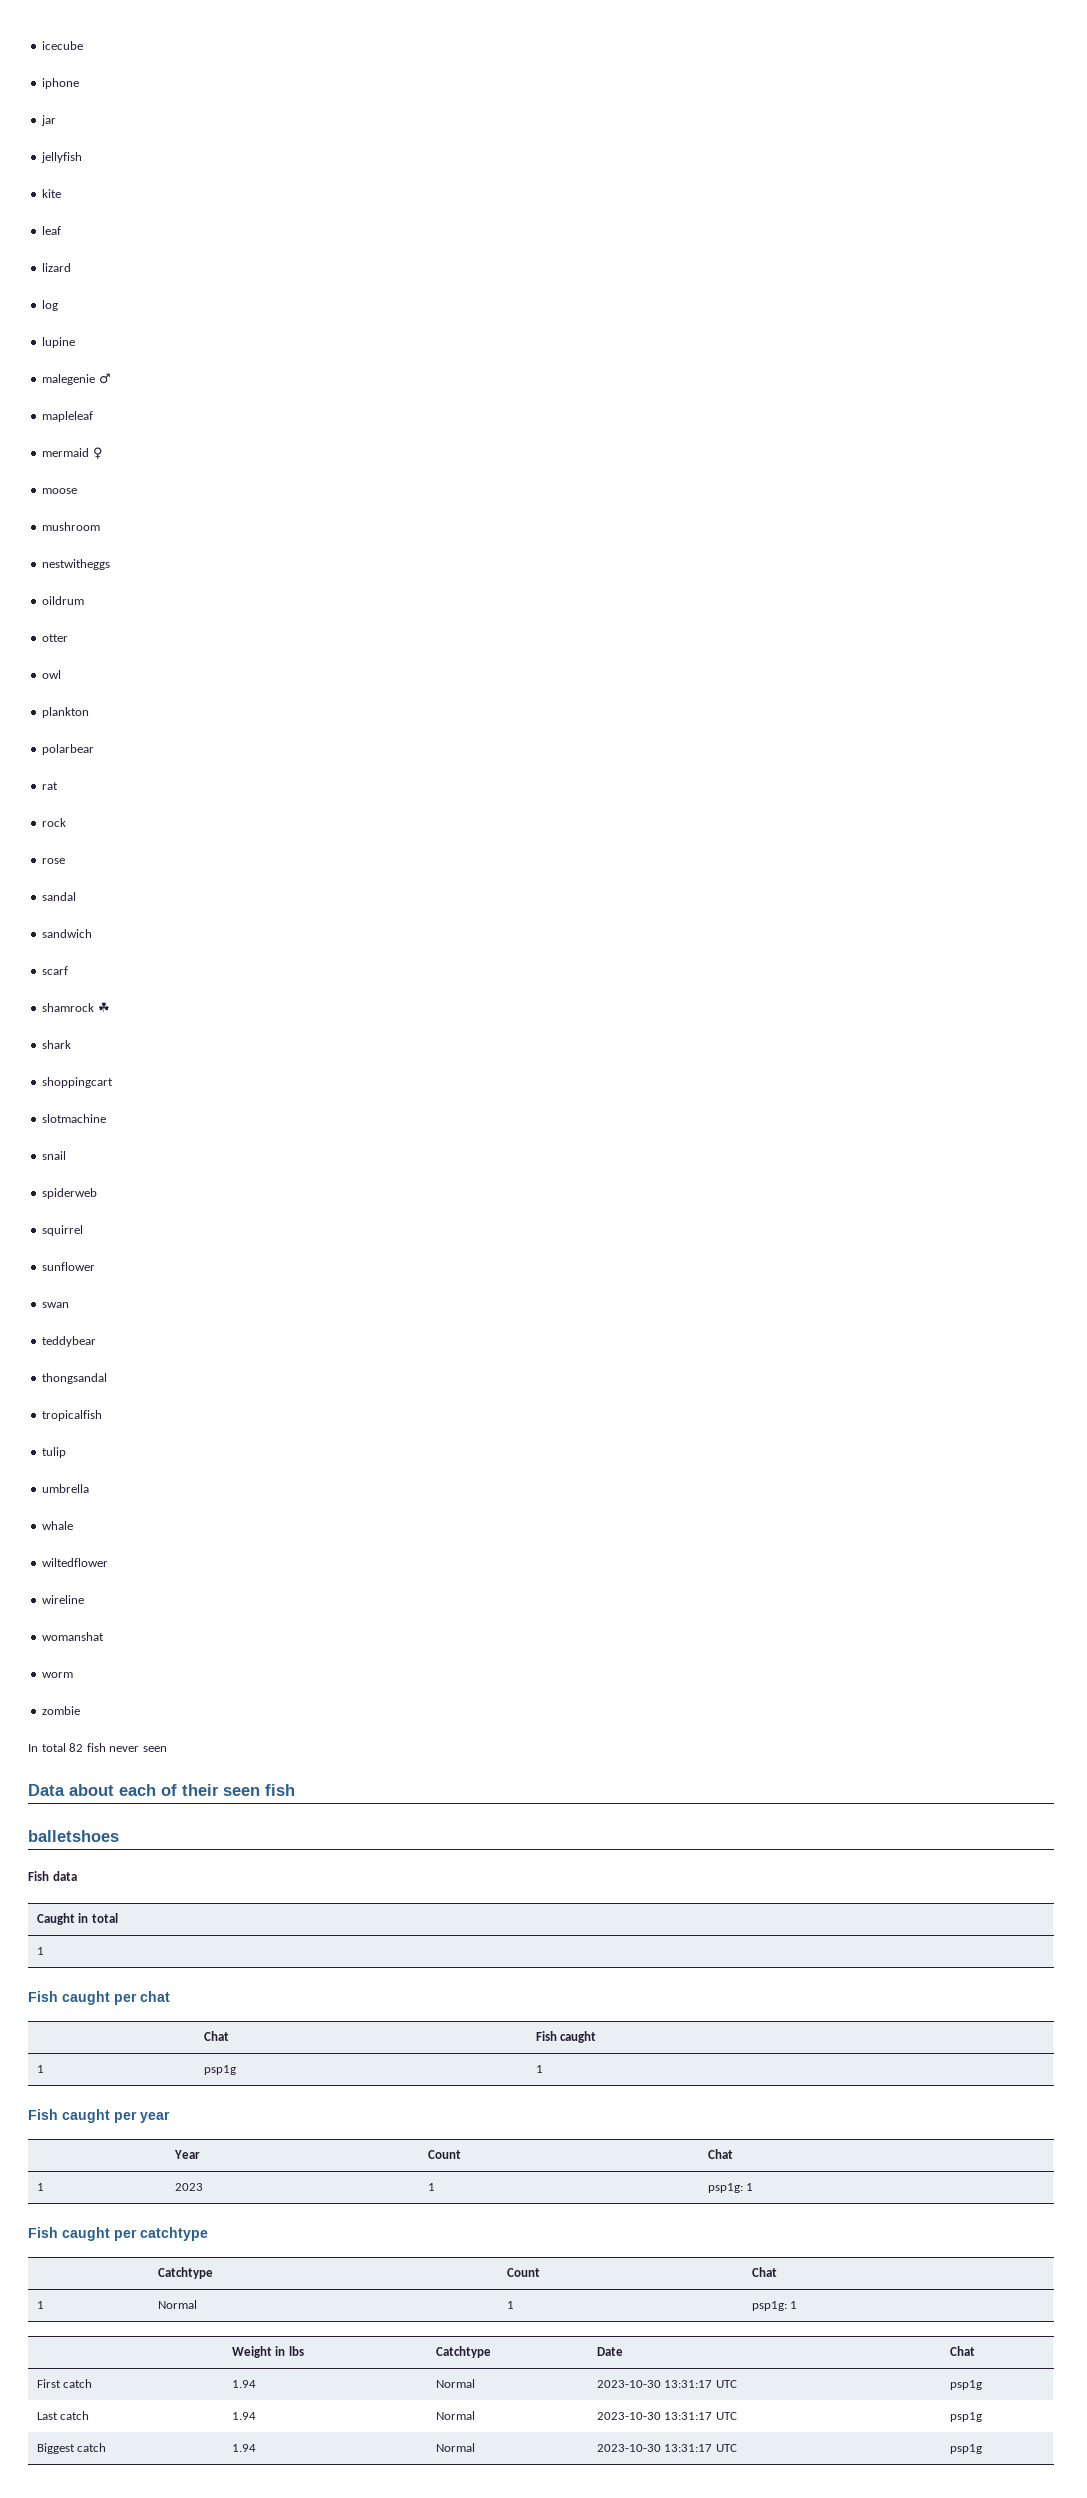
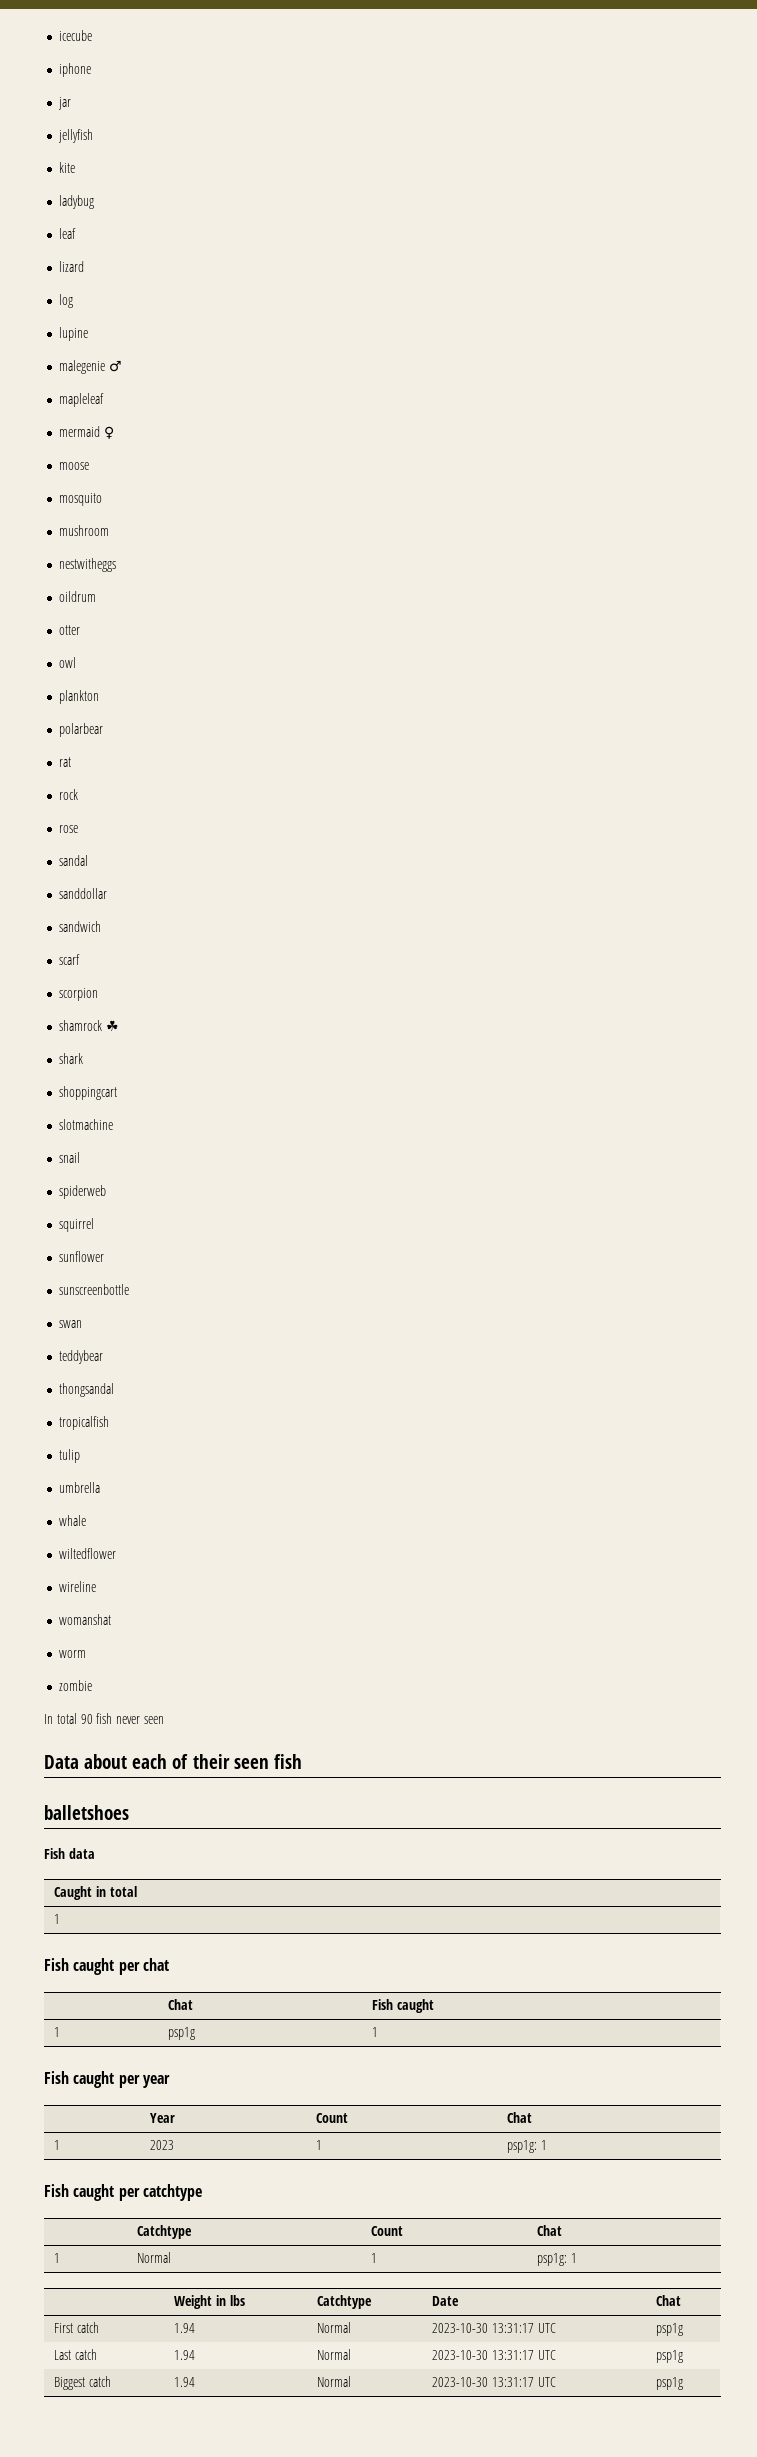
(62, 193) none -> [59,195,95,209] // ladybug
(78, 491) none -> [59,493,103,506] // mosquito
(77, 896) none -> [59,888,108,899] // sanddollar
(69, 970) none -> [59,988,99,1001] // scorpion
(96, 1266) none -> [59,1284,130,1295] // sunscreenbottle
[69,1743,84,1752] 82 -> [80,1714,93,1724] 90

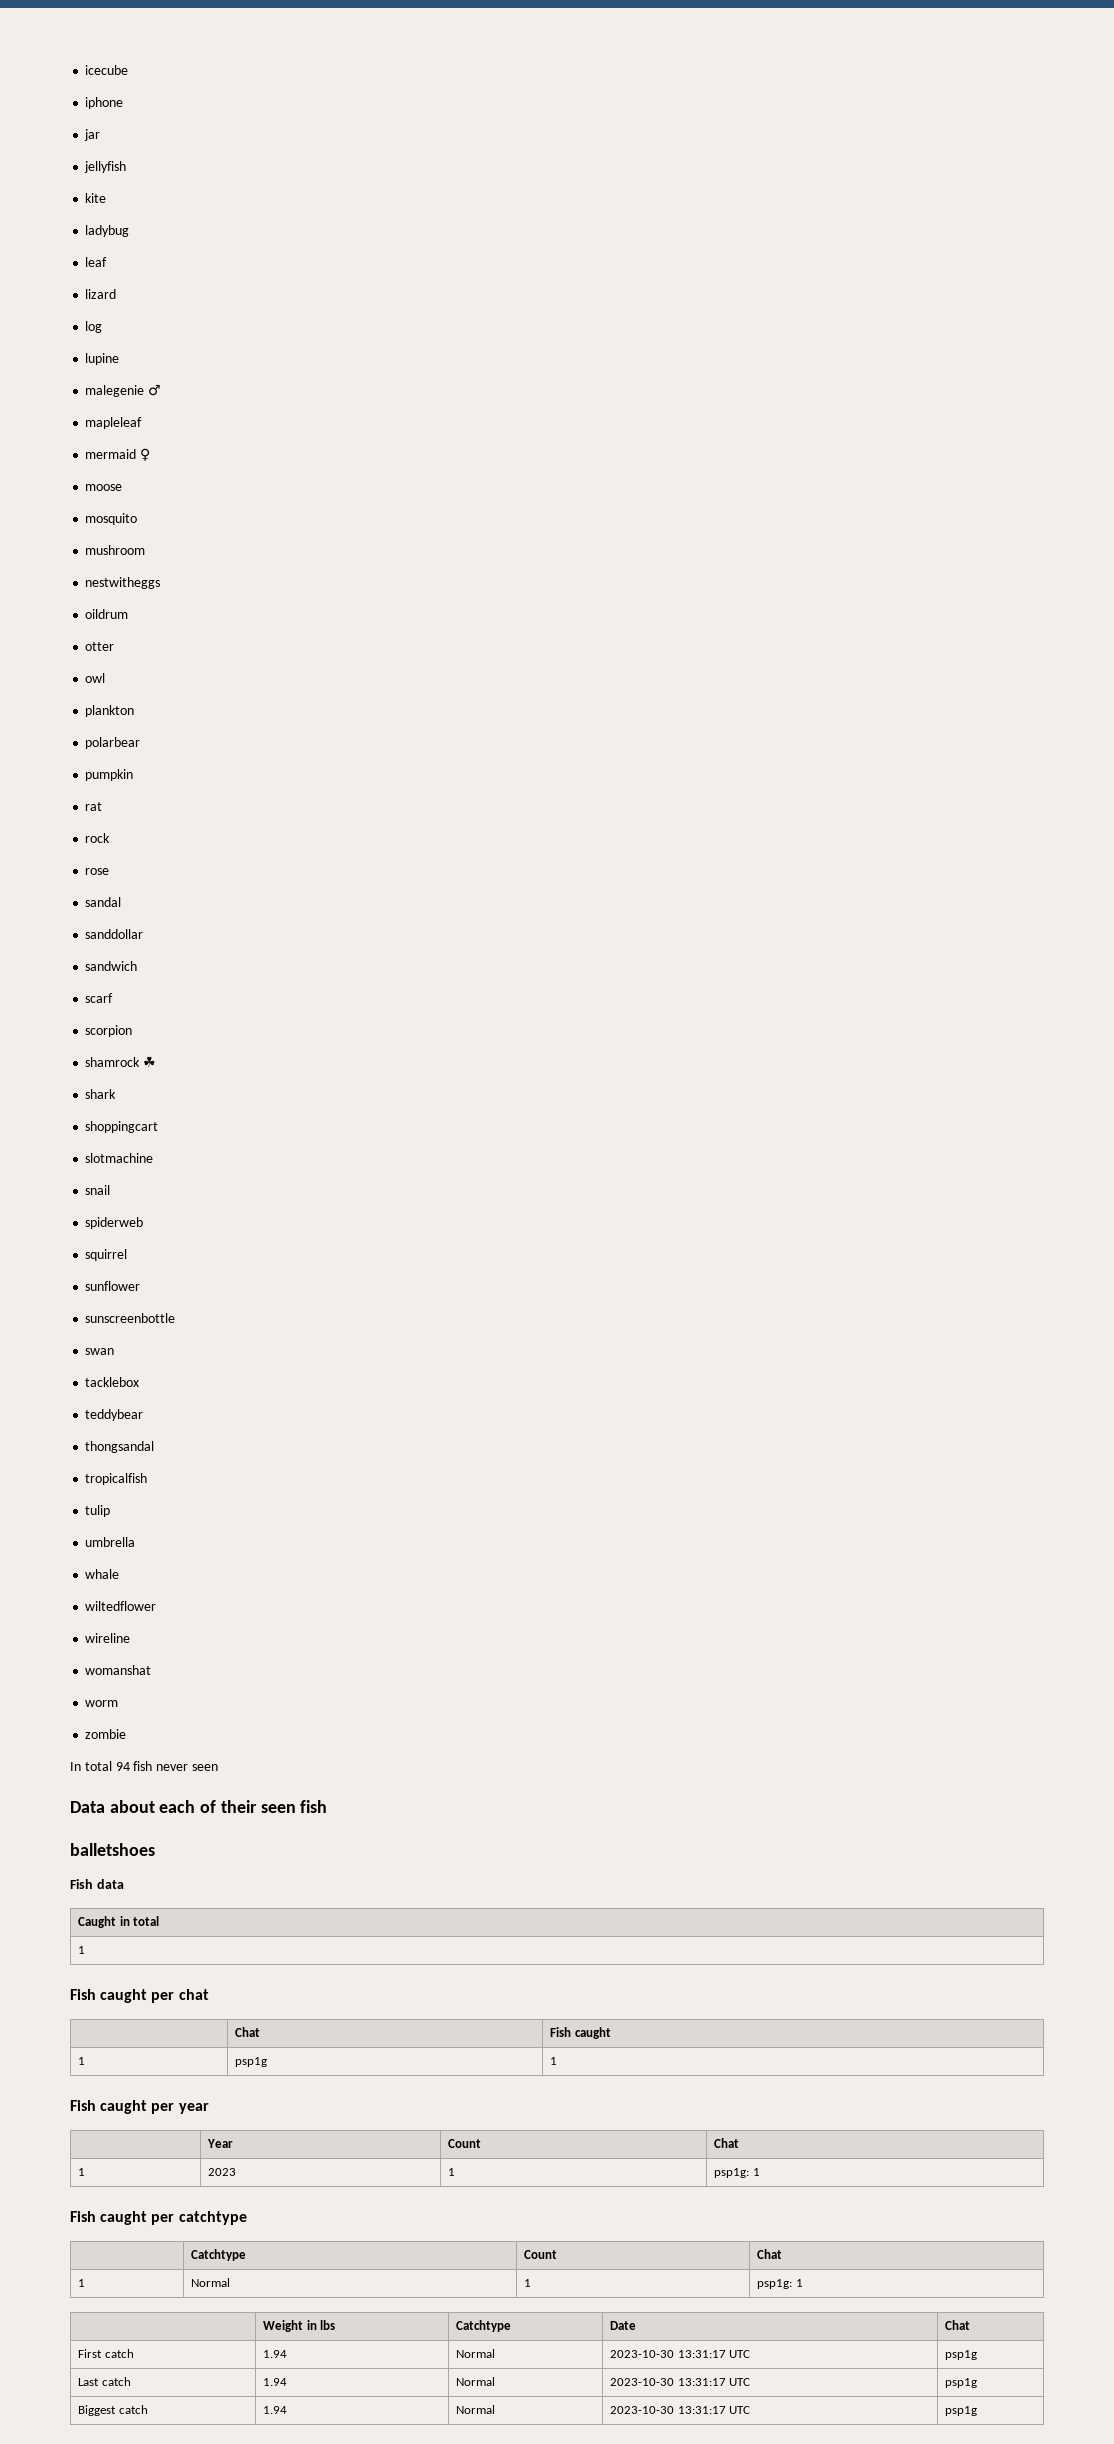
(104, 730) none -> [85,769,134,781] // pumpkin
(83, 1324) none -> [85,1377,140,1387] // tacklebox
[80,1714,93,1724] 90 -> [115,1762,130,1771] 94

